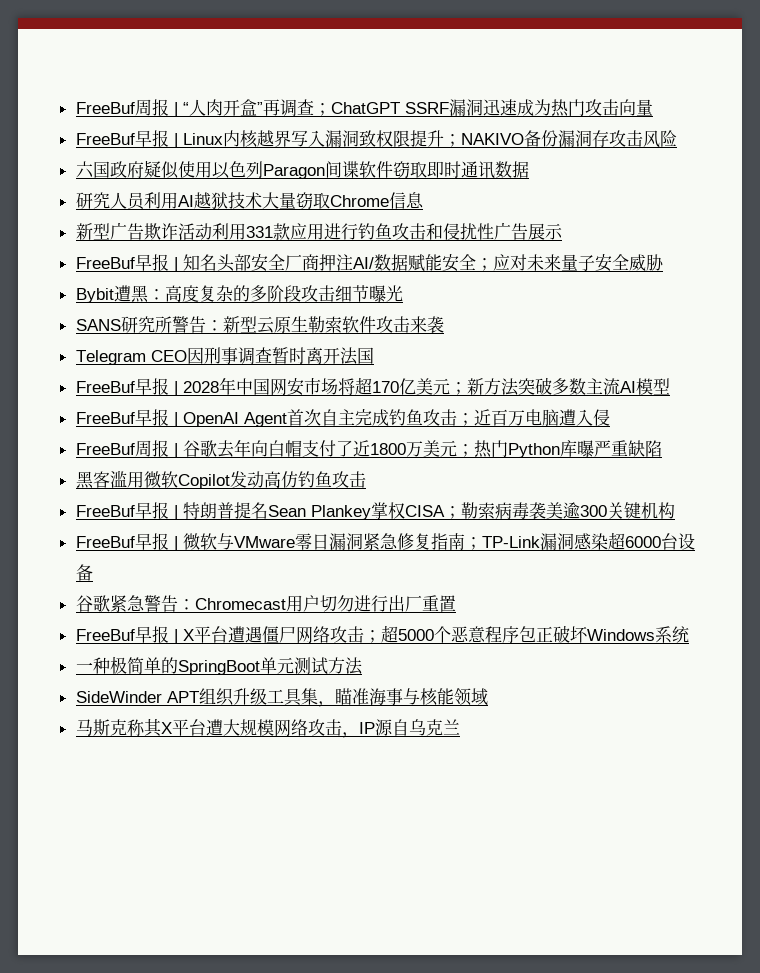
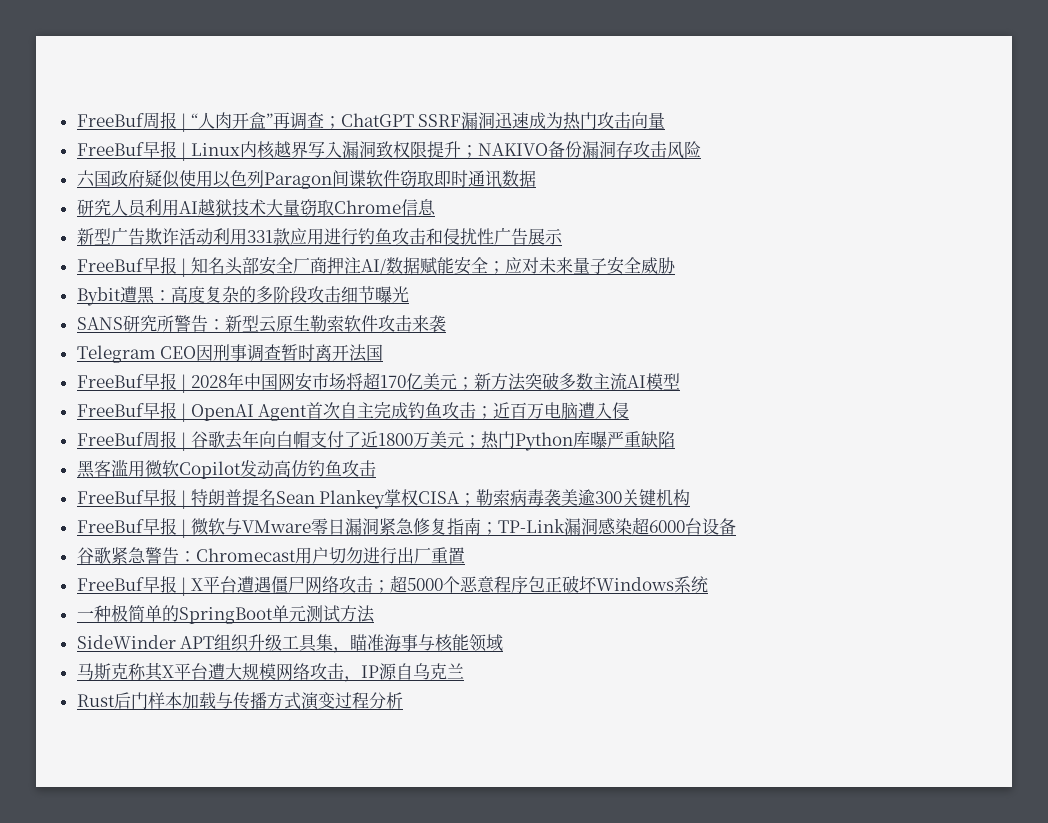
(460, 727) none -> [76,692,403,710] // Rust后门样本加载与传播方式演变过程分析

